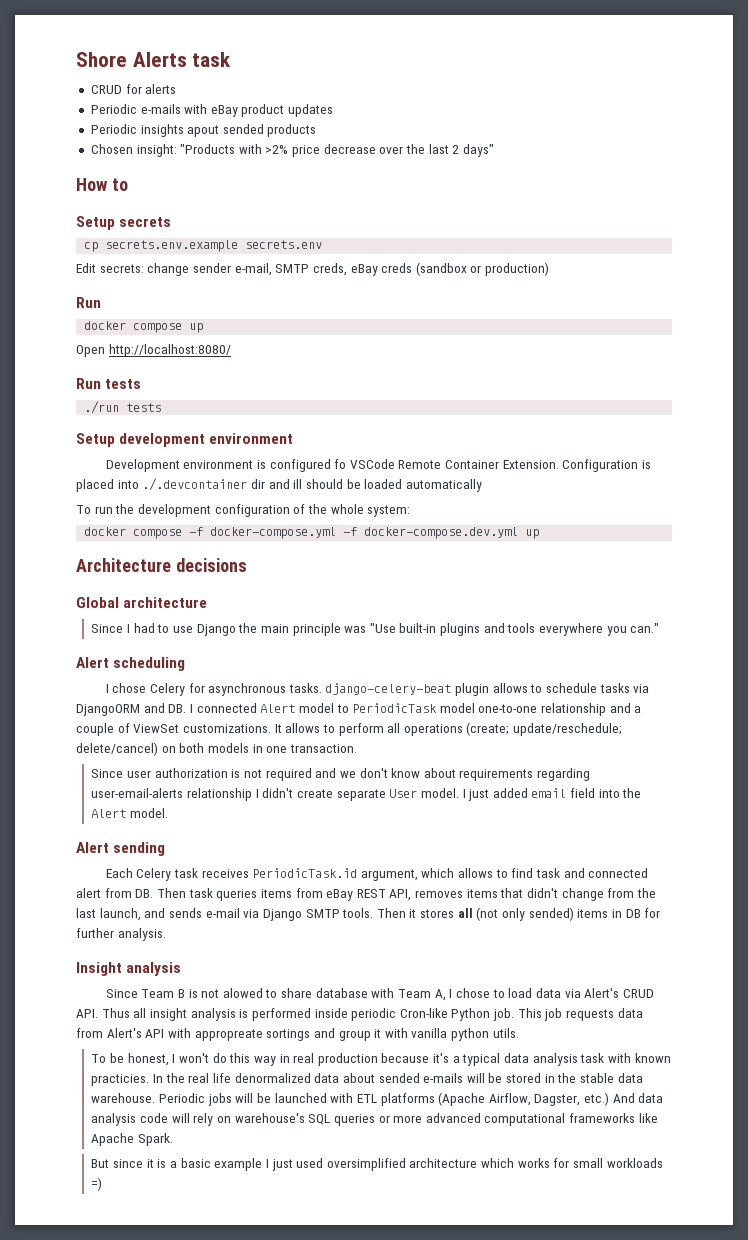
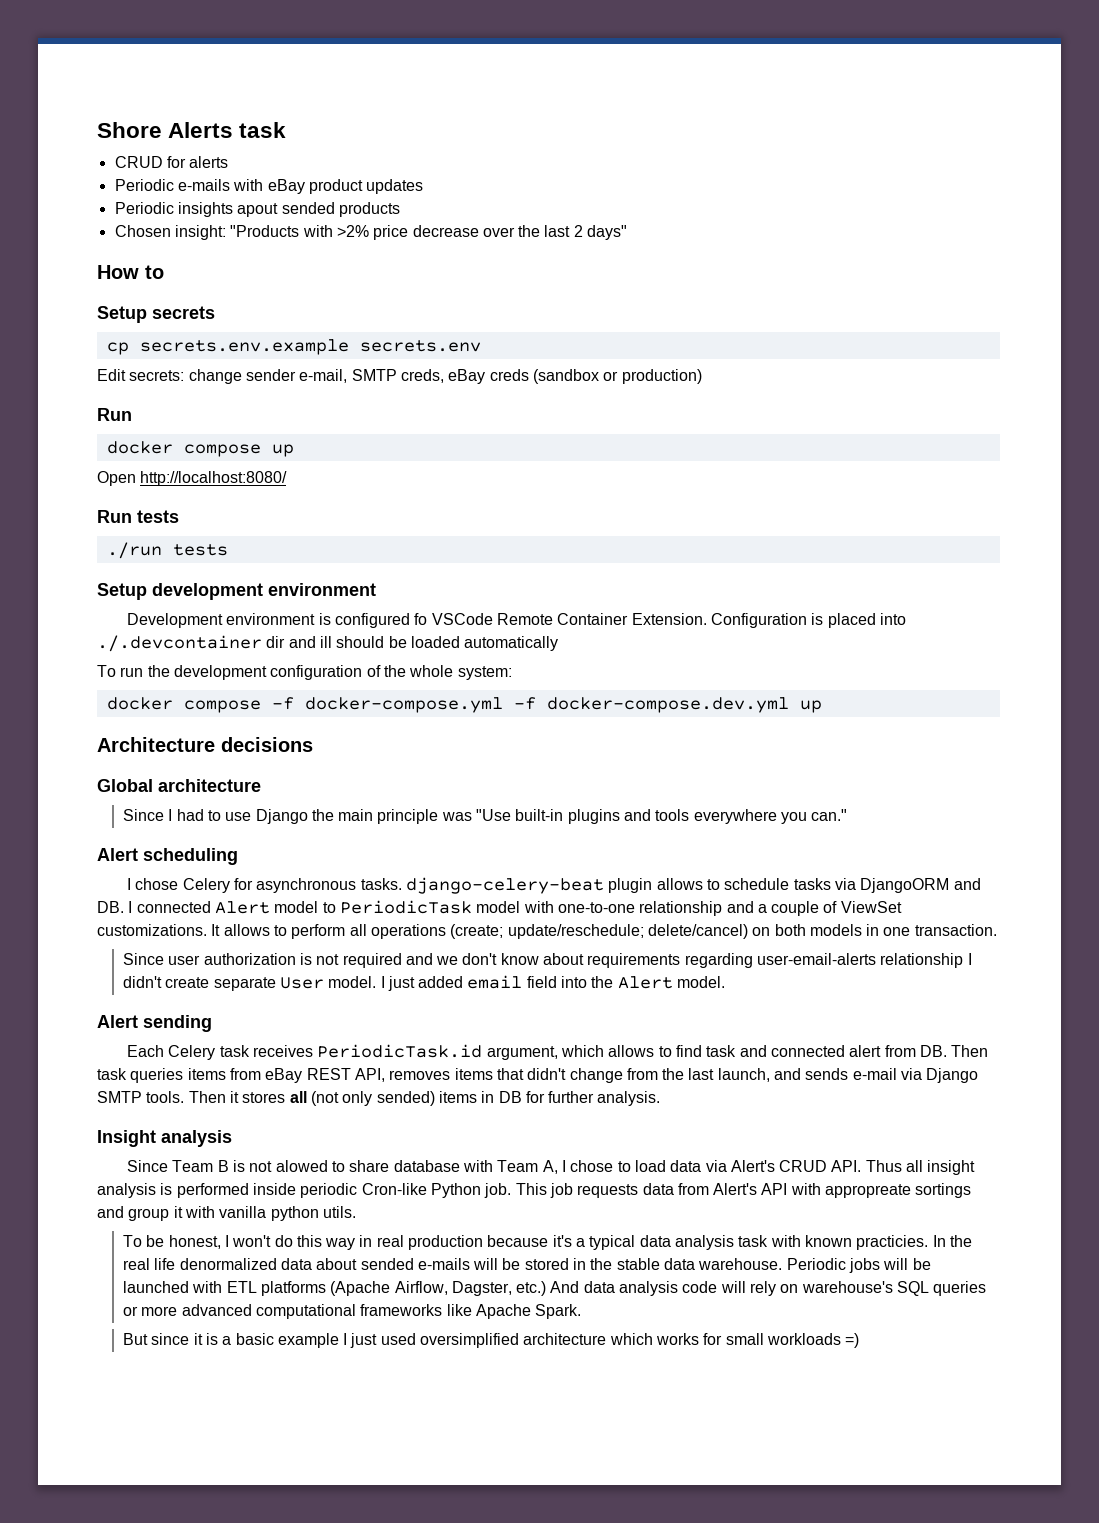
(475, 708) none -> [523,901,554,913] with

